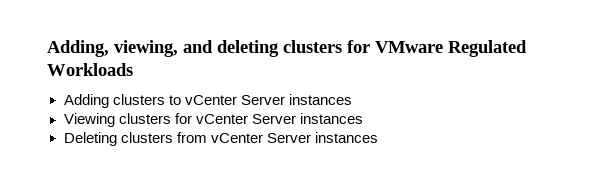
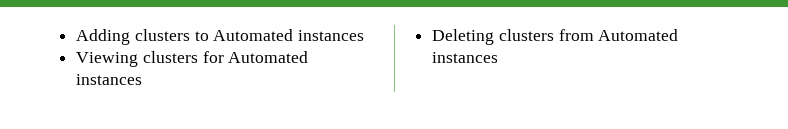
[47,40,527,57] [47,63,133,76] Adding, viewing, and deleting clusters for VMware Regulated Workloads // -> (76, 37) none
[184,95,285,105] vCenter Server -> [213,29,294,41] Automated
[195,114,296,124] vCenter Server -> [228,51,309,63] Automated
[210,133,311,143] vCenter Server -> [598,29,679,41] Automated

